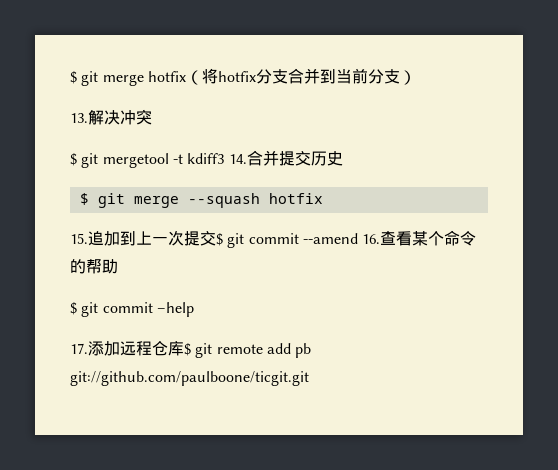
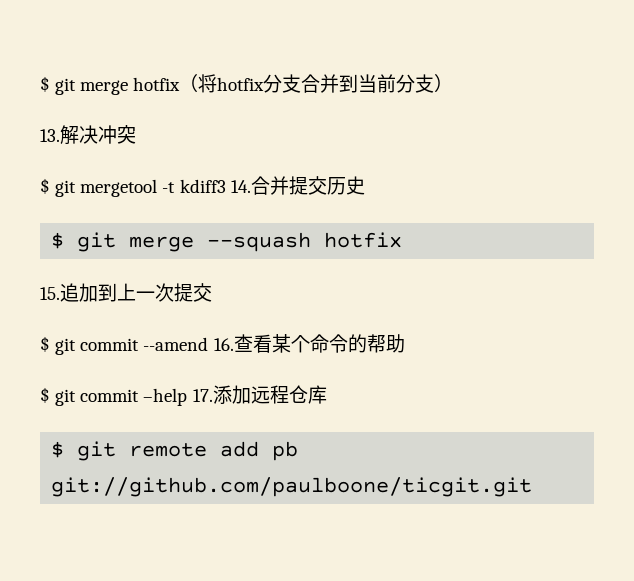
(216, 238) none -> (212, 292) //
(194, 309) // -> (188, 397) none
(184, 348) none -> (327, 394) //

